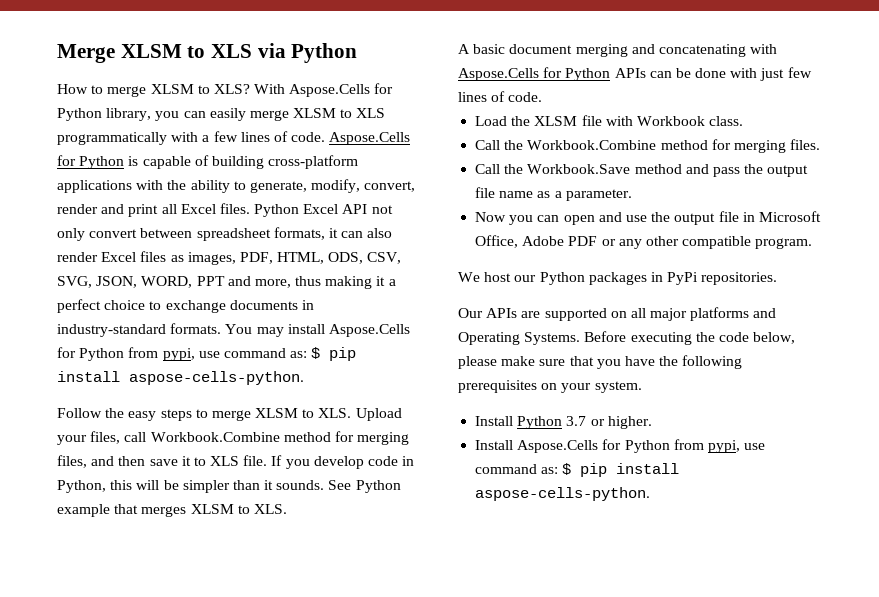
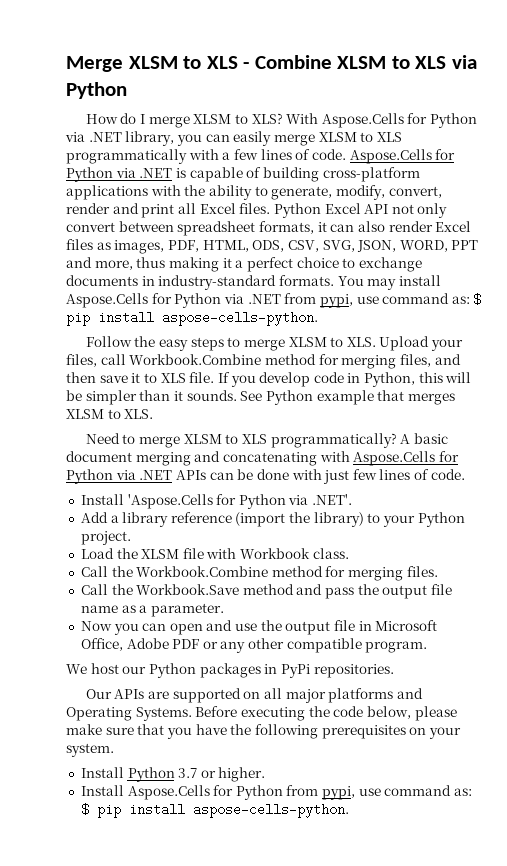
(253, 51) none -> [243,55,447,69] - Combine XLSM to XLS
[91,85,104,94] to -> [120,113,145,124] do I
(102, 114) none -> [65,132,122,142] via .NET
(125, 162) none -> [115,168,173,178] via .NET
(125, 354) none -> [223,294,281,304] via .NET
(287, 509) none -> [85,433,397,448] Need to merge XLSM to XLS programmatically?
(611, 74) none -> [115,470,173,480] via .NET
(543, 97) none -> [80,494,353,509] [80,512,465,527] [80,531,131,545] // Install 'Aspose.Cells for Python via .NET'. // Add a library reference (import the library) to your Python project.

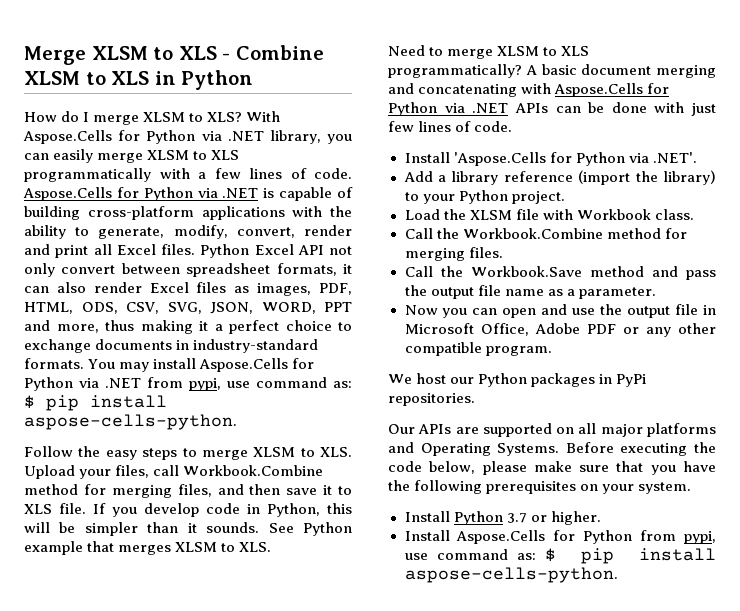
[451,55,477,69] via -> [154,71,176,85] in

